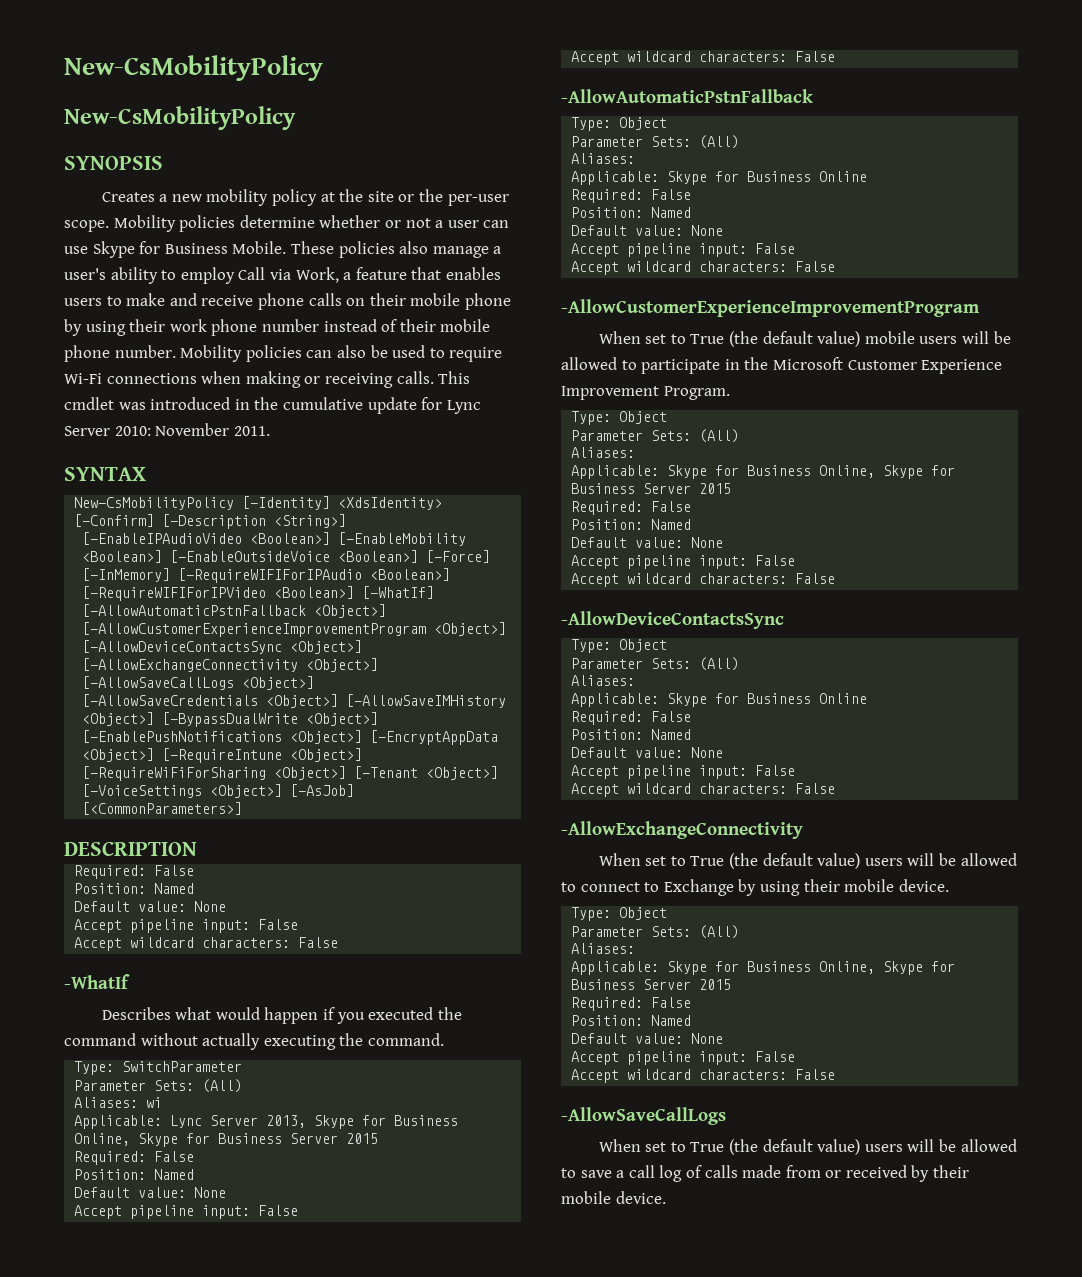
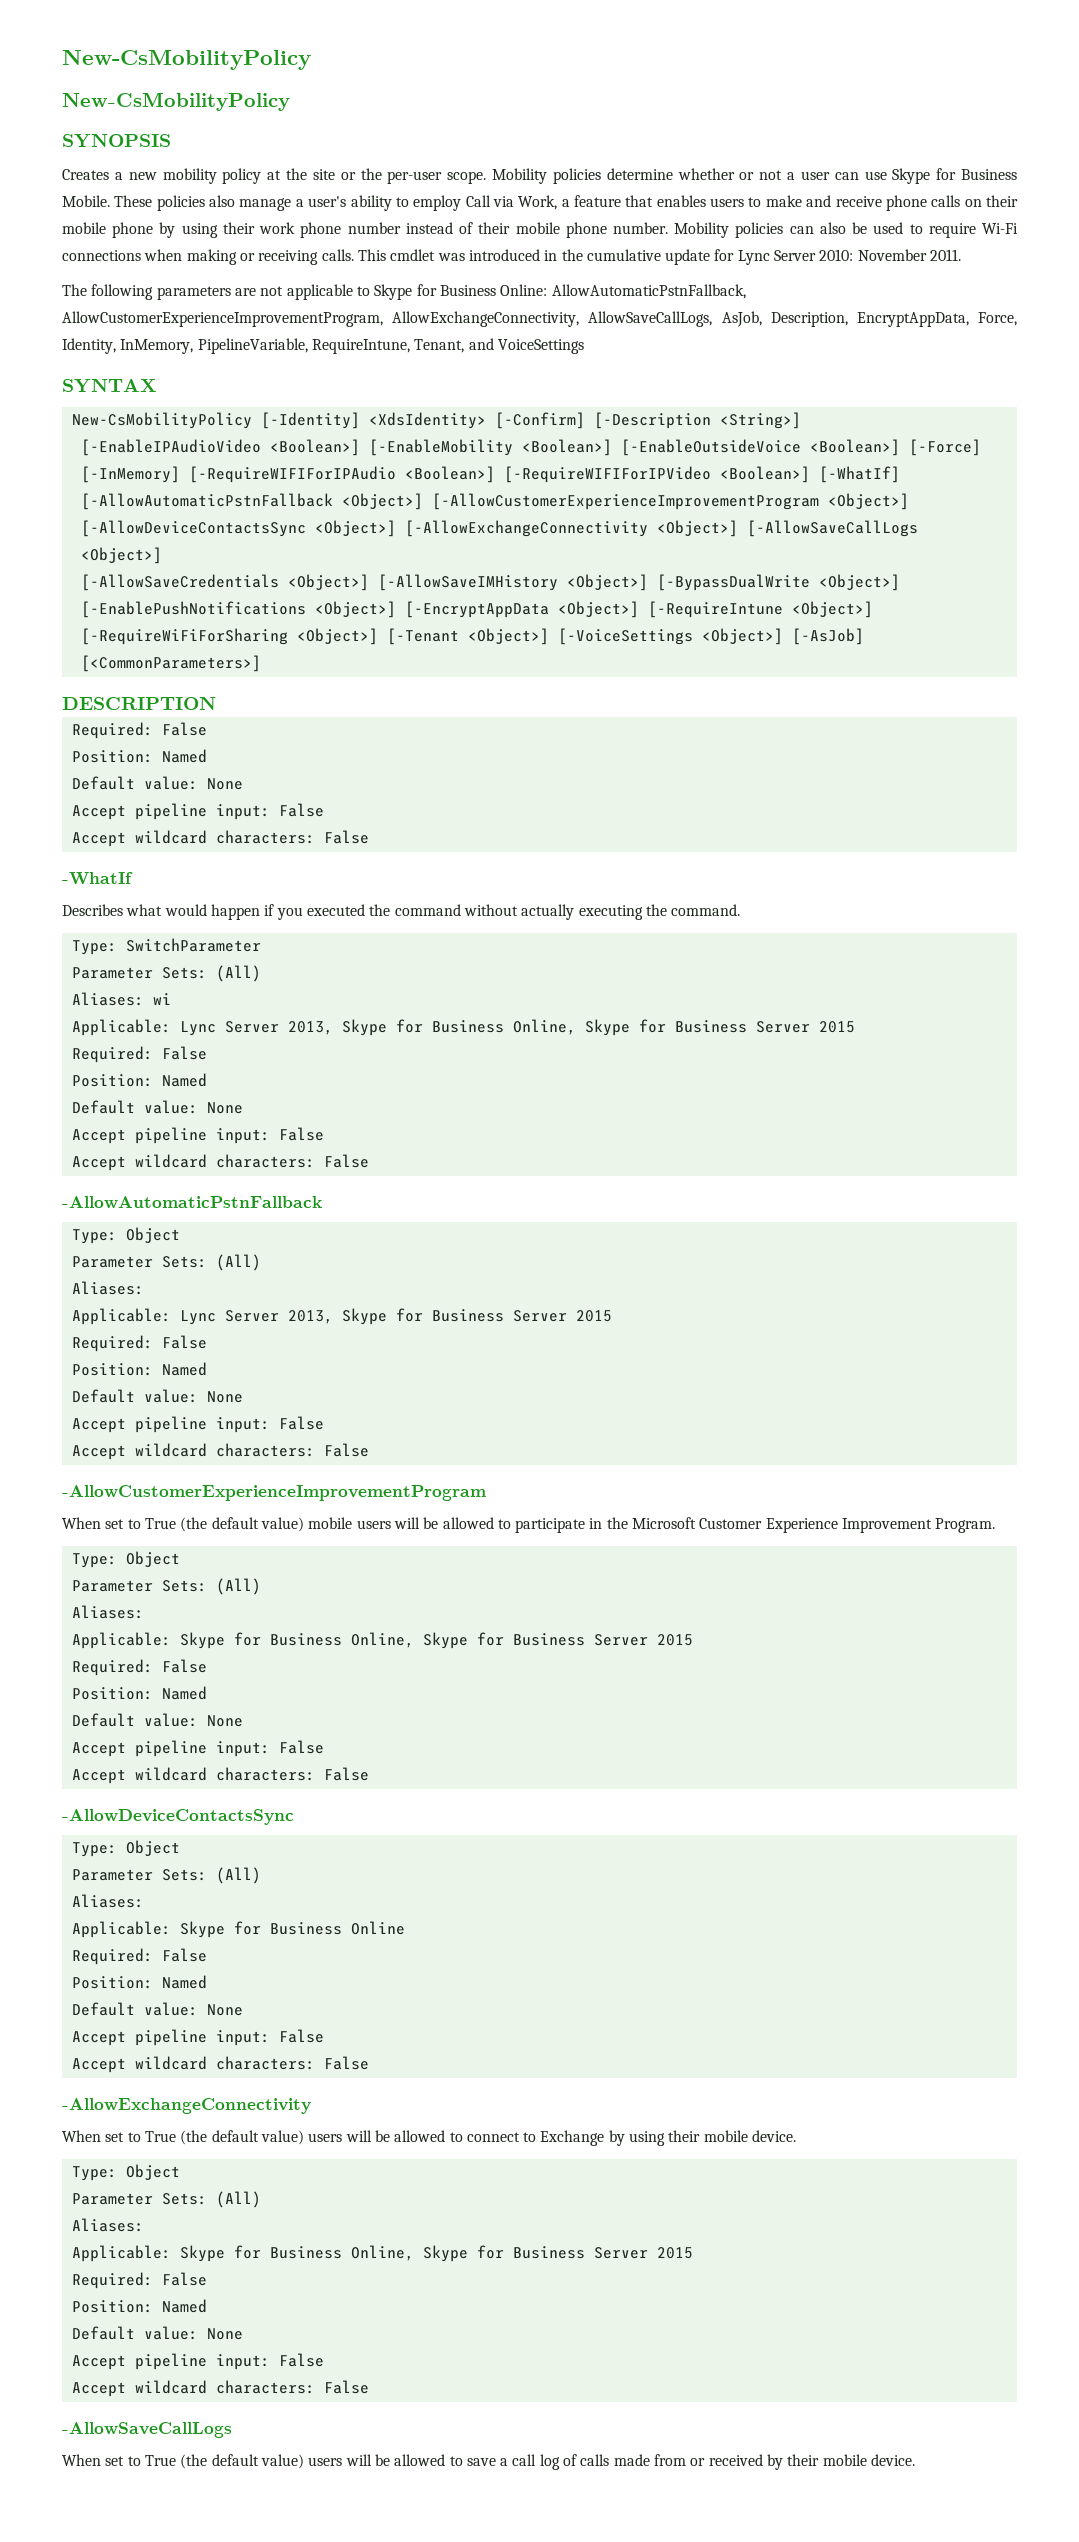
(270, 431) none -> [62,284,746,300] [62,311,1017,327] [62,338,584,354] // The following parameters are not applicable to Skype for Business Online: AllowAutomaticPstnFallback, AllowCustomerExperienceImprovementProgram, AllowExchangeConnectivity, AllowSaveCallLogs, AsJob, Description, EncryptAppData, Force, Identity, InMemory, PipelineVariable, RequireIntune, Tenant, and VoiceSettings
[667,171,868,185] Skype for Business Online -> [179,1308,612,1325] Lync Server 2013, Skype for Business Server 2015

